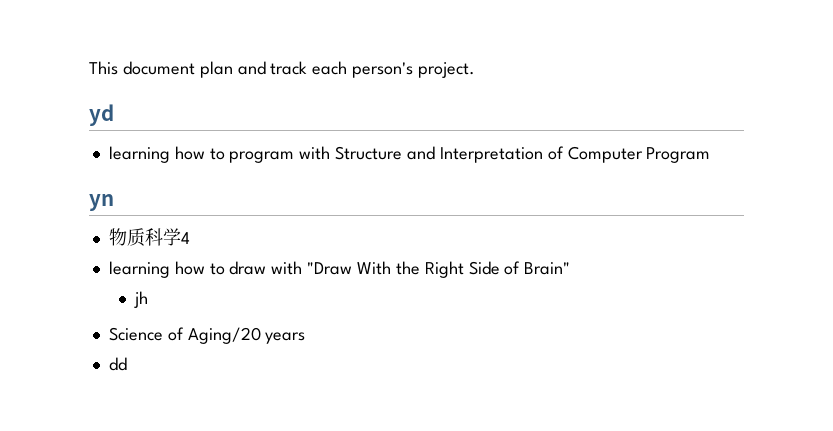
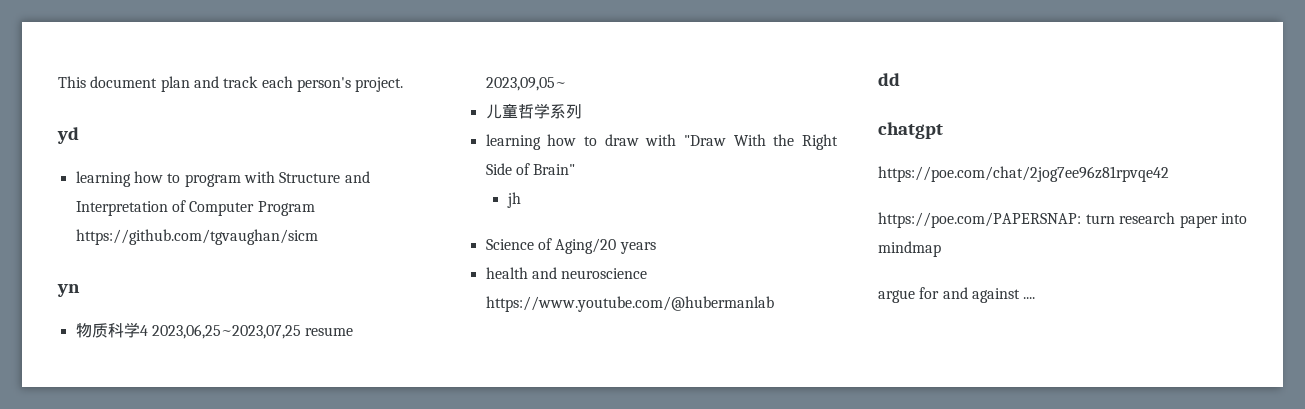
(711, 155) none -> [75,229,318,245] https://github.com/tgvaughan/sicm
(190, 238) none -> [151,324,354,339] [485,77,566,91] [485,103,582,119] 2023,06,25~2023,07,25 resume 2023,09,05~ // 儿童哲学系列
[108,357,127,371] dd -> [485,267,648,279] [485,296,774,312] [878,73,900,86] [878,122,943,139] [878,166,1169,182] [878,212,1247,228] [878,241,941,257] [878,287,1036,303] health and neuroscience https://www.youtube.com/@hubermanlab // dd // chatgpt // https://poe.com/chat/2jog7ee96z81rpvqe42 // https://poe.com/PAPERSNAP: turn research paper into mindmap // argue for and against ....

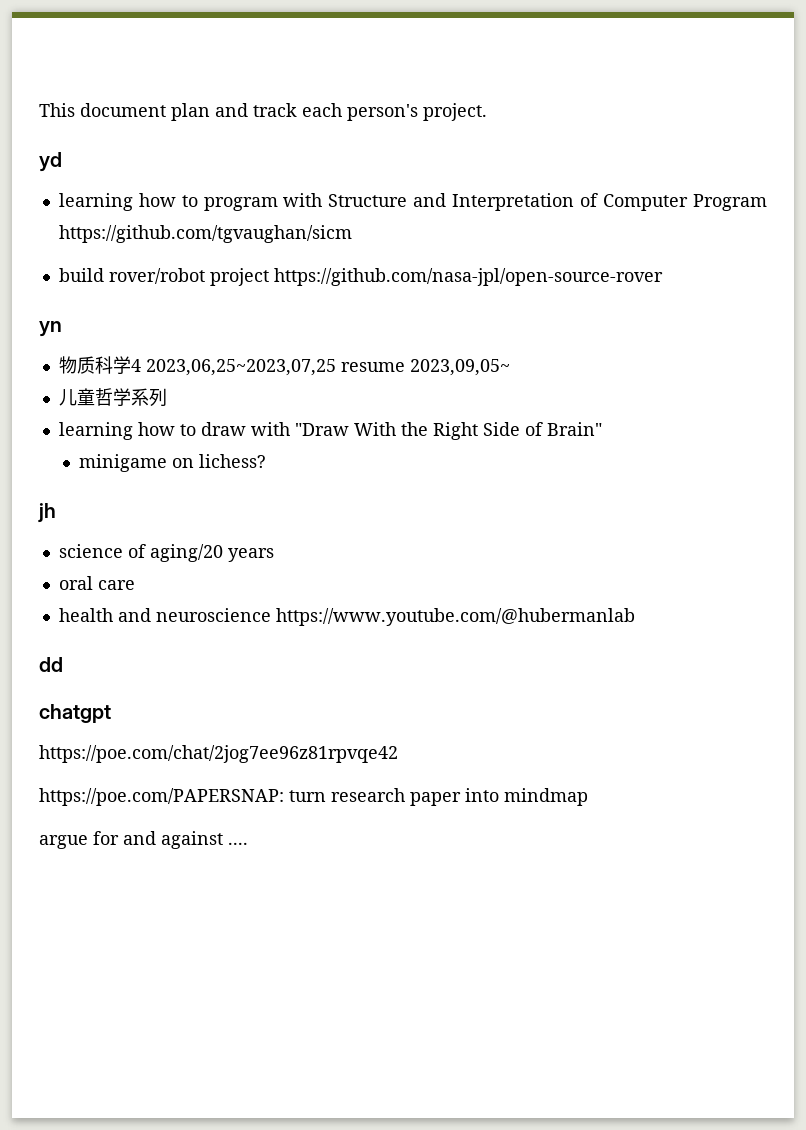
(318, 237) none -> [58,268,663,286] // build rover/robot project https://github.com/nasa-jpl/open-source-rover
[506,192,521,208] [485,238,617,254] jh // Science of Aging/20 -> [79,454,267,472] [38,503,56,523] [58,544,223,562] minigame on lichess? // jh // science of aging/20
(656, 248) none -> [58,576,135,590] // oral care

